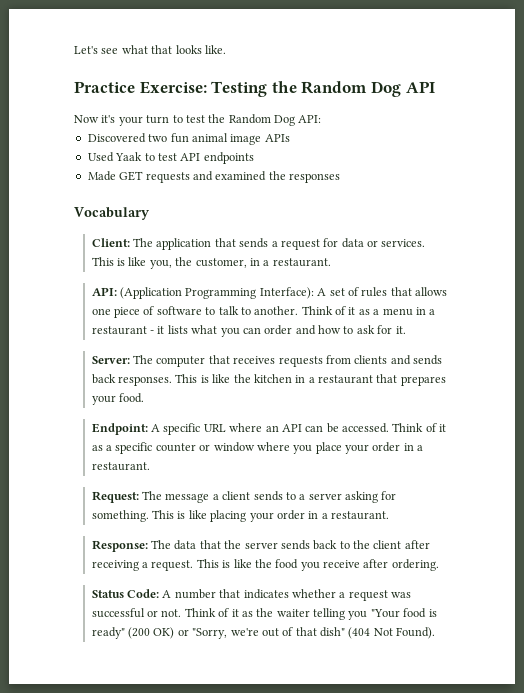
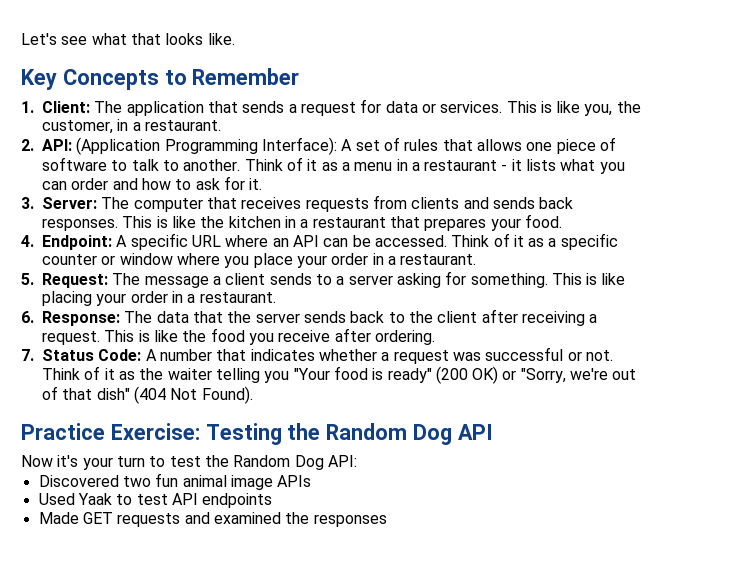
(226, 49) none -> [21,68,300,90] [21,99,641,116] [42,119,221,134] [21,137,616,155] [42,157,625,174] [42,176,263,190] [21,195,574,212] [42,214,562,231] [21,233,618,250] [42,253,477,268] [21,271,626,288] [42,291,276,306] [21,309,598,326] [42,328,435,345] [21,347,613,364] [42,366,637,384] [42,386,253,404] // Key Concepts to Remember // 1. Client: The application that sends a request for data or services. This is like you, the customer, in a restaurant. // 2. API: (Application Programming Interface): A set of rules that allows one piece of software to talk to another. Think of it as a menu in a restaurant - it lists what you can order and how to ask for it. // 3. Server: The computer that receives requests from clients and sends back responses. This is like the kitchen in a restaurant that prepares your food. // 4. Endpoint: A specific URL where an API can be accessed. Think of it as a specific counter or window where you place your order in a restaurant. // 5. Request: The message a client sends to a server asking for something. This is like placing your order in a restaurant. // 6. Response: The data that the server sends back to the client after receiving a request. This is like the food you receive after ordering. // 7. Status Code: A number that indicates whether a request was successful or not. Think of it as the waiter telling you "Your food is ready" (200 OK) or "Sorry, we're out of that dish" (404 Not Found).
[74,207,150,220] [91,238,426,250] [91,257,331,269] [91,287,448,299] [91,306,436,318] [91,325,406,337] [91,355,443,367] [91,374,446,386] [91,393,145,405] [91,423,447,435] [91,442,424,454] [91,462,150,471] [91,491,397,503] [91,510,390,522] [91,540,430,552] [91,559,439,571] [91,589,412,601] [91,608,437,620] [91,627,436,639] // Vocabulary // Client: The application that sends a request for data or services. This is like you, the customer, in a restaurant. // API: (Application Programming Interface): A set of rules that allows one piece of software to talk to another. Think of it as a menu in a restaurant - it lists what you can order and how to ask for it. // Server: The computer that receives requests from clients and sends back responses. This is like the kitchen in a restaurant that prepares your food. // Endpoint: A specific URL where an API can be accessed. Think of it as a specific counter or window where you place your order in a restaurant. // Request: The message a client sends to a server asking for something. This is like placing your order in a restaurant. // Response: The data that the server sends back to the client after receiving a request. This is like the food you receive after ordering. // Status Code: A number that indicates whether a request was successful or not. Think of it as the waiter telling you "Your food is ready" (200 OK) or "Sorry, we're out of that dish" (404 Not Found). -> (387, 520) none

